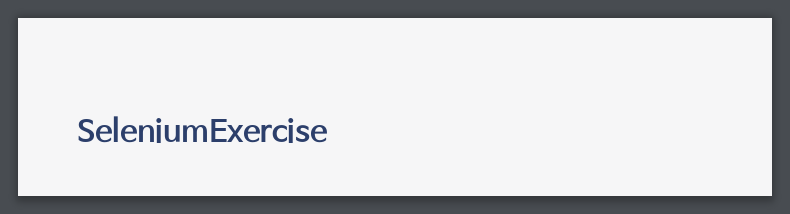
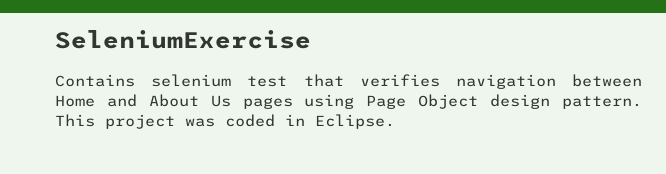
(327, 129) none -> [55,74,642,89] [55,94,643,109] [55,114,395,129] // Contains selenium test that verifies navigation between Home and About Us pages using Page Object design pattern. This project was coded in Eclipse.

